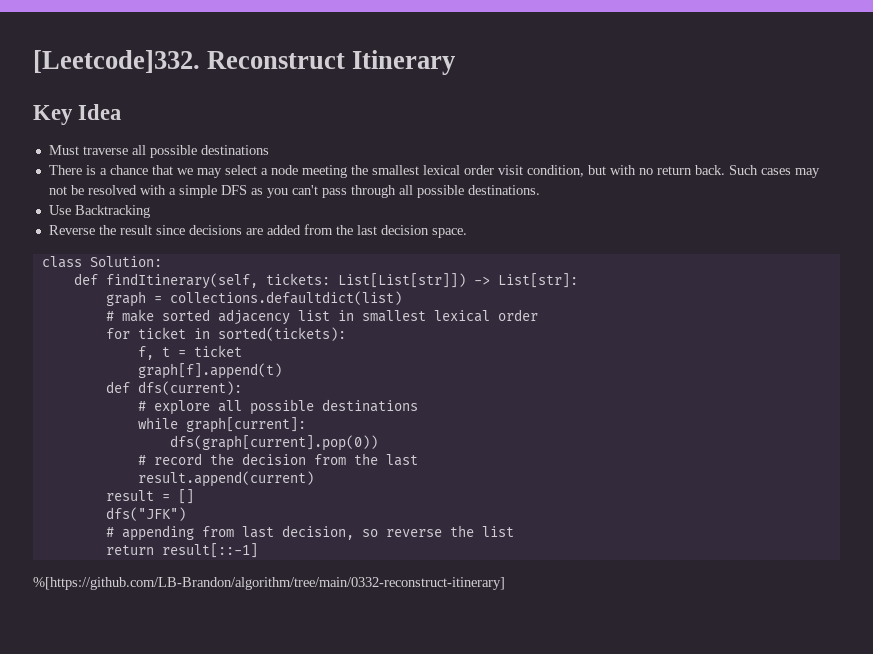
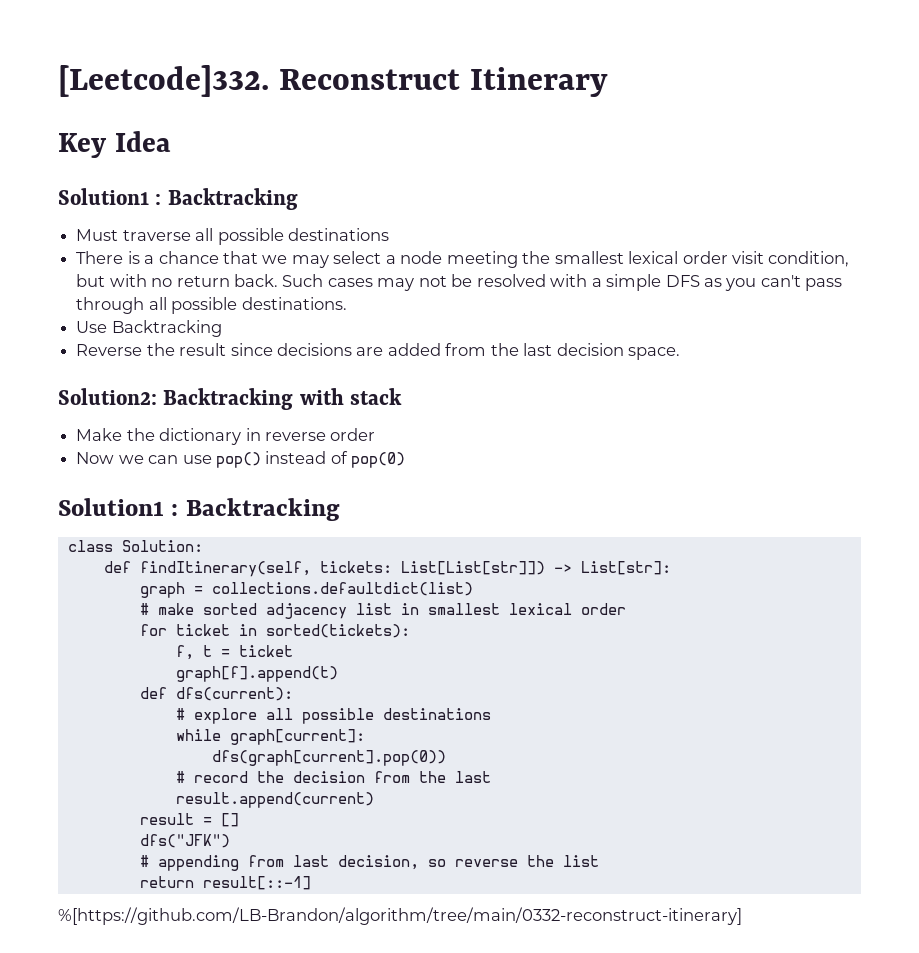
(122, 112) none -> [58,188,298,210] // Solution1 : Backtracking
(467, 233) none -> [58,388,403,410] [76,428,376,445] [76,451,406,468] [58,498,340,521] // Solution2: Backtracking with stack // Make the dictionary in reverse order // Now we can use pop() instead of pop(0) // Solution1 : Backtracking

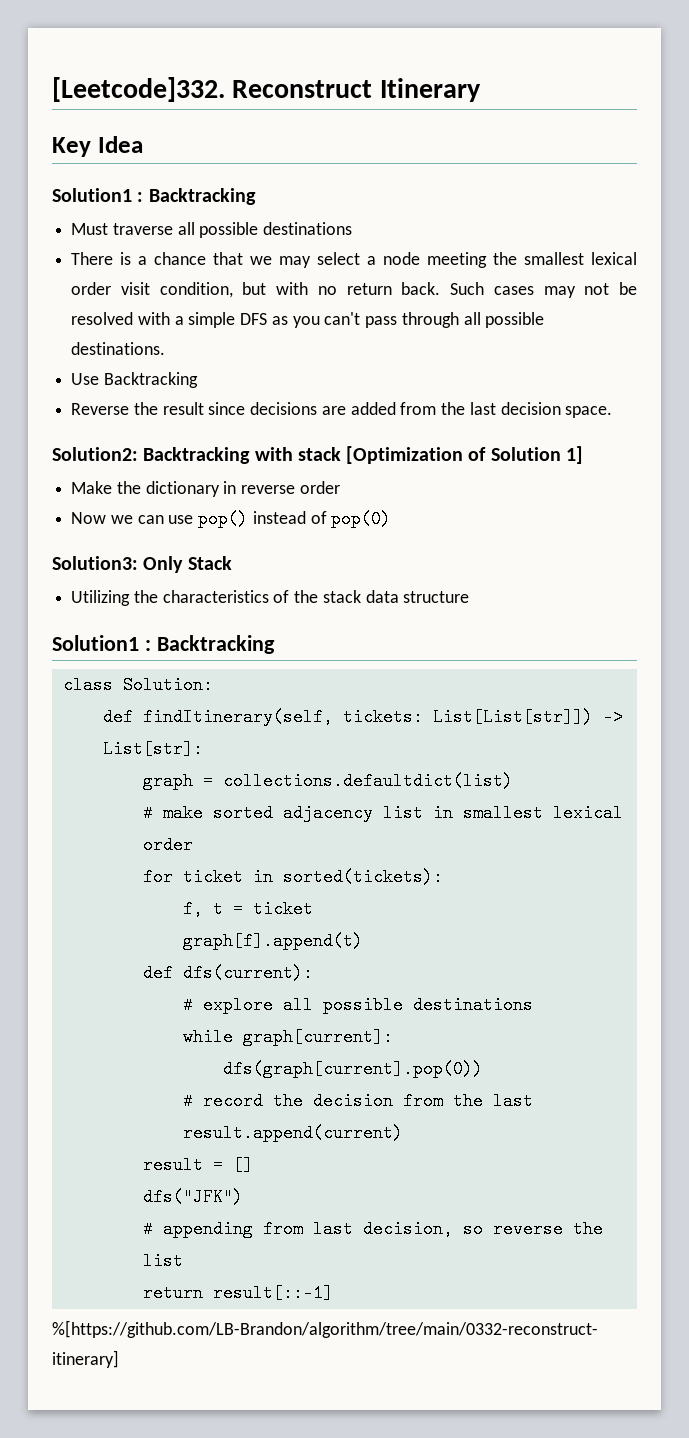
(403, 396) none -> [346,446,583,464] [Optimization of Solution 1]
(406, 460) none -> [52,556,232,573] [71,590,470,606] // Solution3: Only Stack // Utilizing the characteristics of the stack data structure

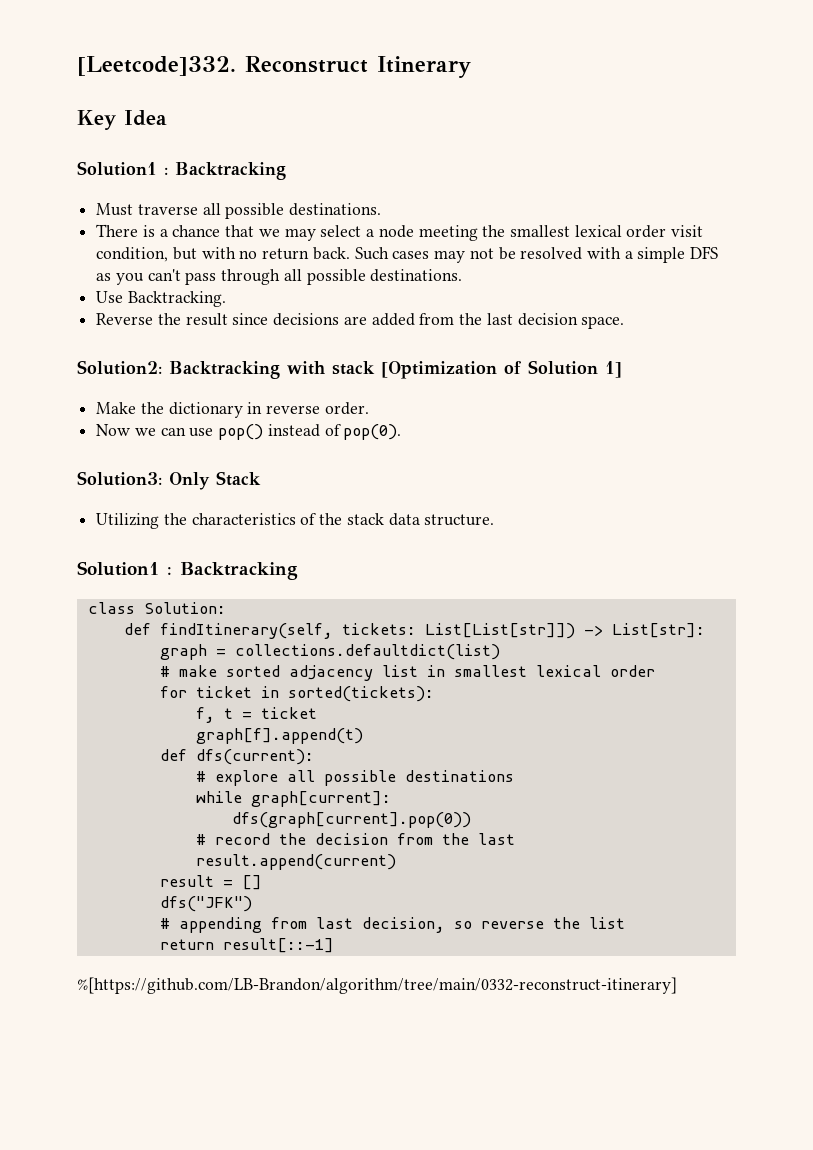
[263,222,353,235] destinations -> [289,203,382,216] destinations.
[103,372,198,388] Backtracking -> [127,291,226,307] Backtracking.
[299,481,340,494] order -> [324,402,369,415] order.
[331,510,392,528] pop(0) -> [343,424,402,440] pop(0).
[403,591,470,603] structure -> [424,514,495,526] structure.

